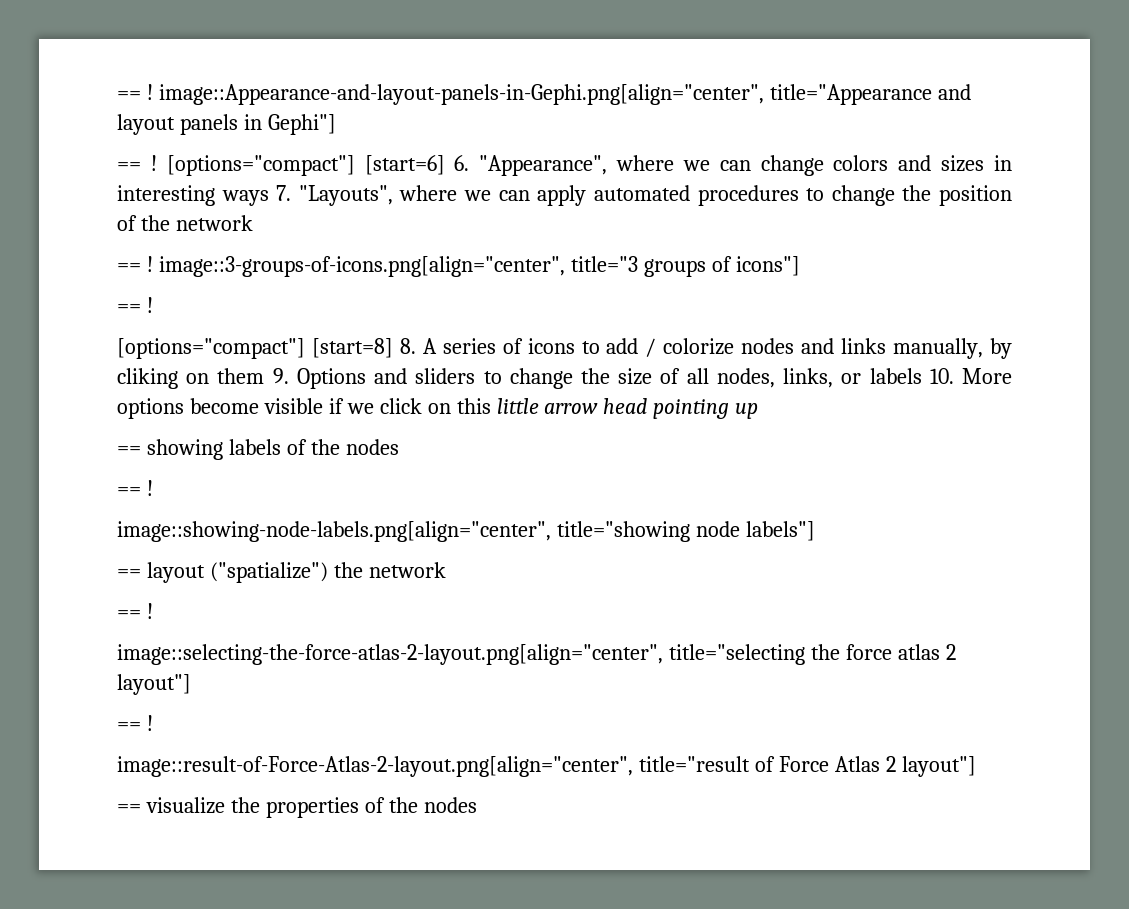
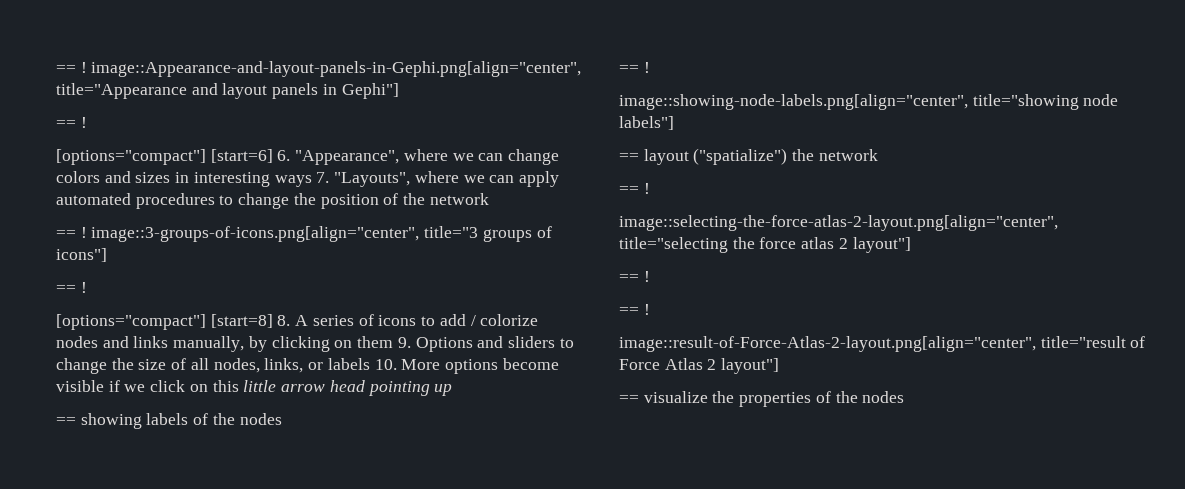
(157, 163) none -> (87, 122) //
[117,368,178,389] cliking -> [271,336,330,352] clicking
(153, 723) none -> [619,304,650,315] // == !

